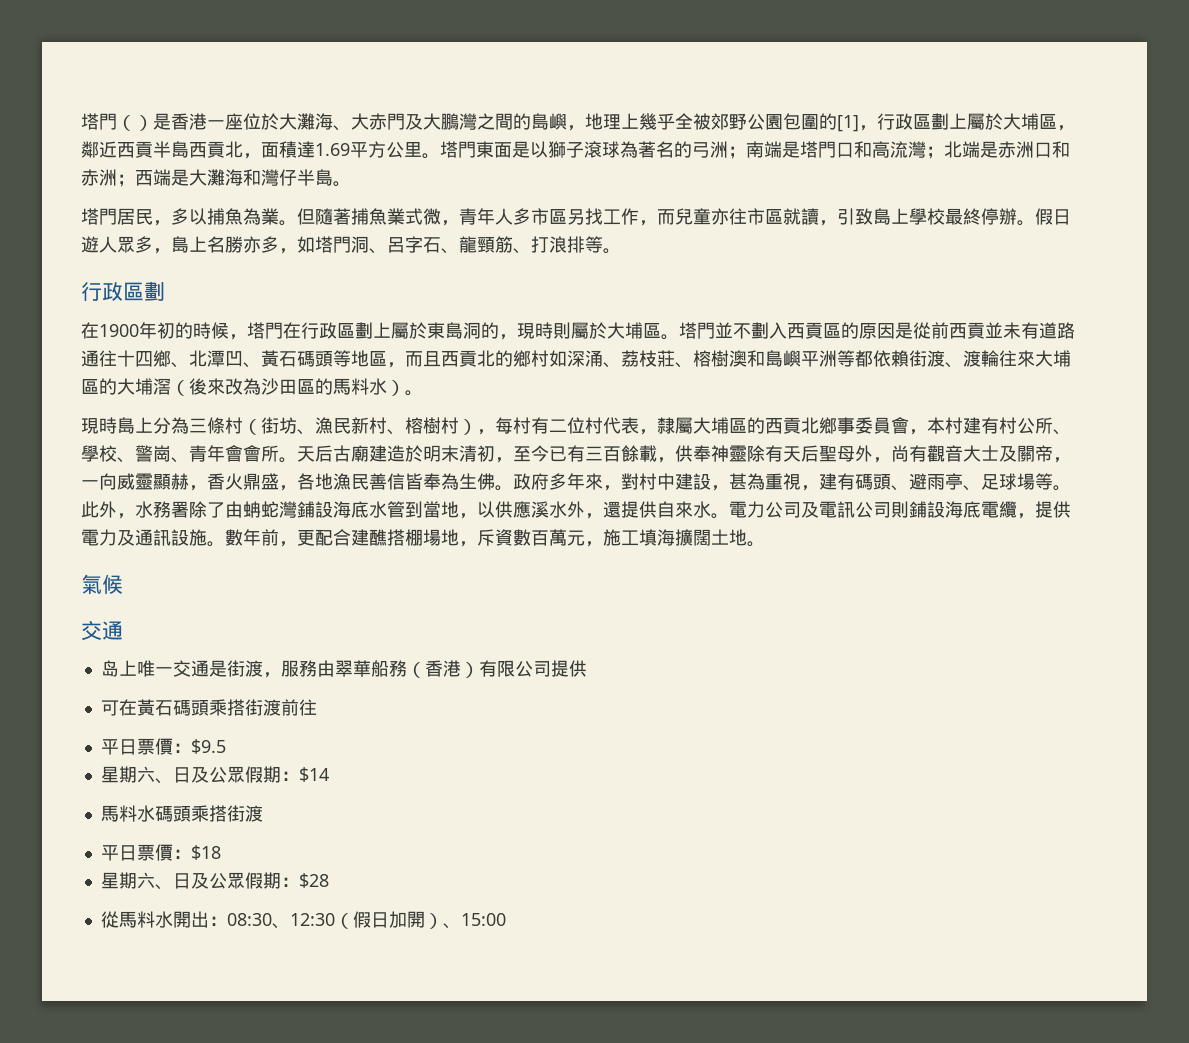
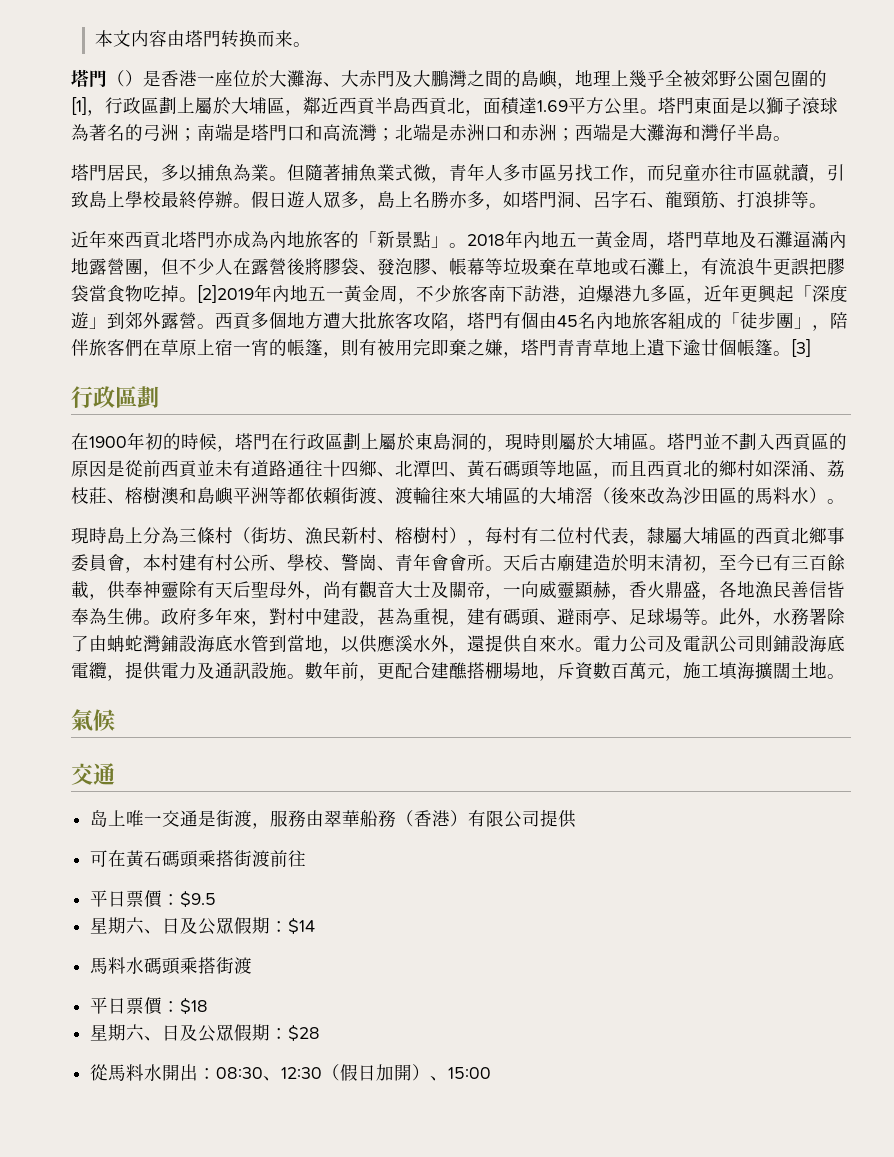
(81, 121) none -> [94,30,311,48] 本文内容由塔門转换而来。 //
(621, 251) none -> [71,230,847,250] [71,258,845,277] [71,284,848,304] [71,311,848,331] [71,338,811,358] // 近年來西貢北塔門亦成為內地旅客的「新景點」。2018年內地五一黃金周，塔門草地及石灘逼滿內地露營團，但不少人在露營後將膠袋、發泡膠、帳幕等垃圾棄在草地或石灘上，有流浪牛更誤把膠袋當食物吃掉。[2]2019年內地五一黃金周，不少旅客南下訪港，迫爆港九多區，近年更興起「深度遊」到郊外露營。西貢多個地方遭大批旅客攻陷，塔門有個由45名內地旅客組成的「徒步團」，陪伴旅客們在草原上宿一宵的帳篷，則有被用完即棄之嫌，塔門青青草地上遺下逾廿個帳篷。[3]

